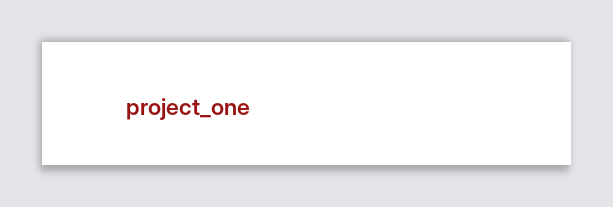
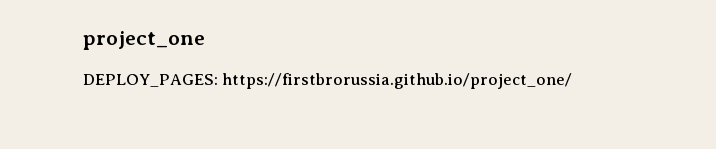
(250, 109) none -> [83,73,573,89] // DEPLOY_PAGES: https://firstbrorussia.github.io/project_one/

